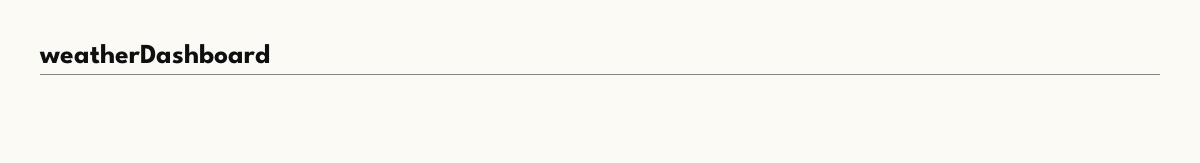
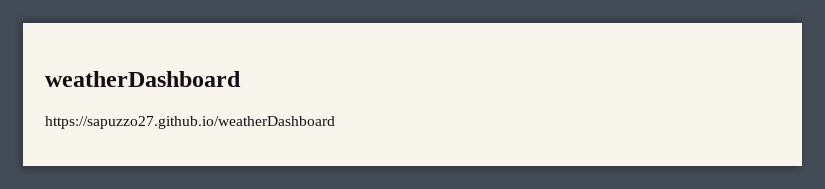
(270, 54) none -> [45,116,335,129] // https://sapuzzo27.github.io/weatherDashboard

